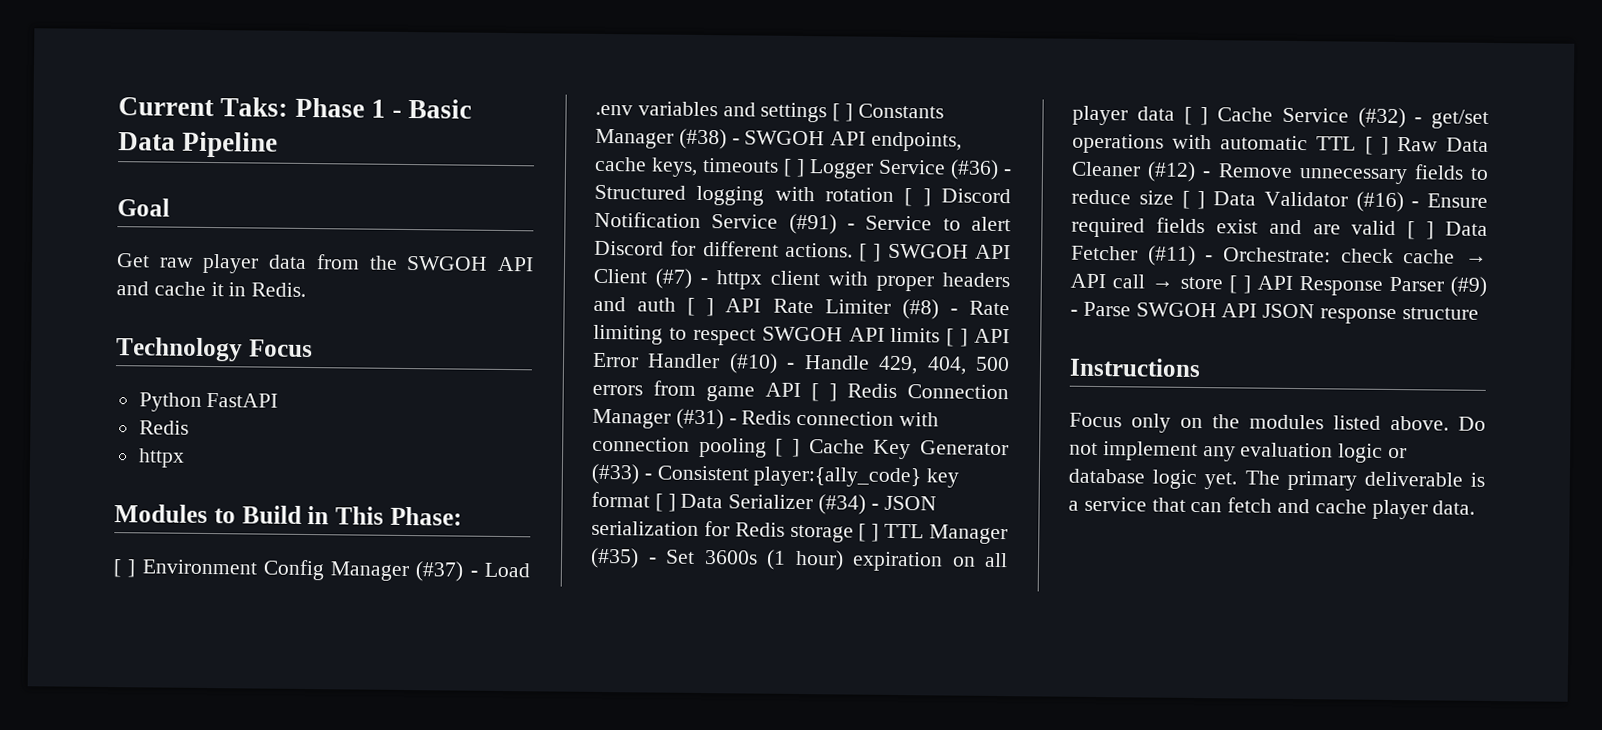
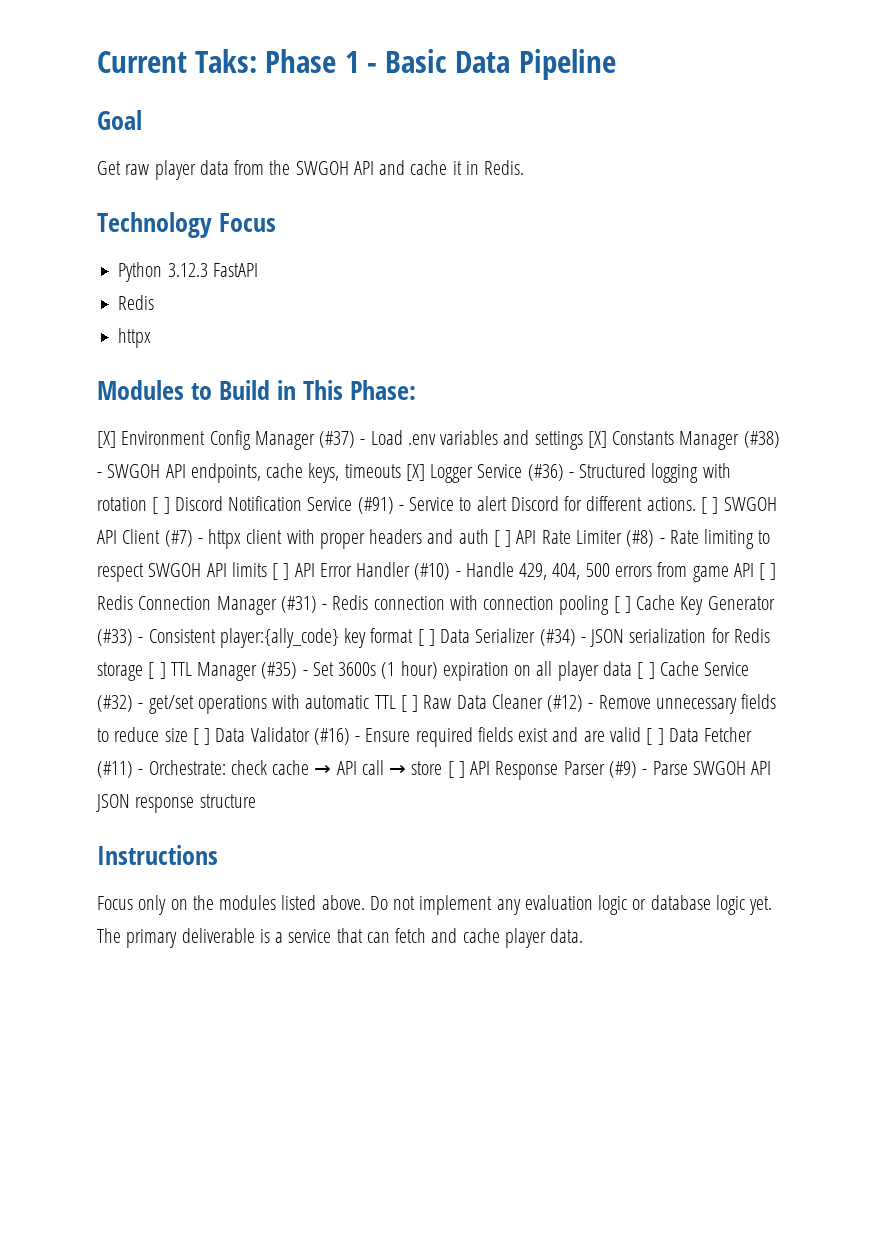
(202, 402) none -> [167,263,208,277] 3.12.3
[113,559,136,578] [ ] -> [97,431,116,448] [X]
[832,103,854,122] [ ] -> [587,431,607,448] [X]
[783,158,805,178] [ ] -> [405,464,425,481] [X]

